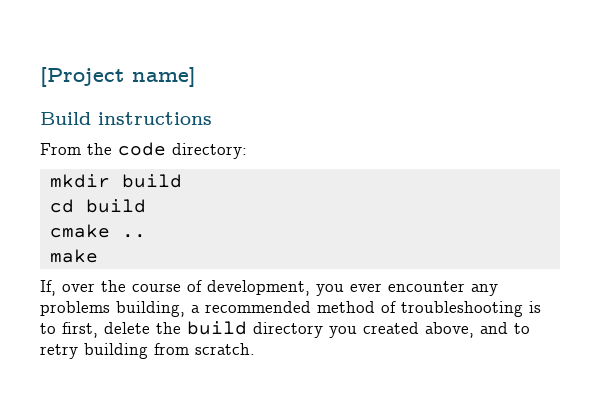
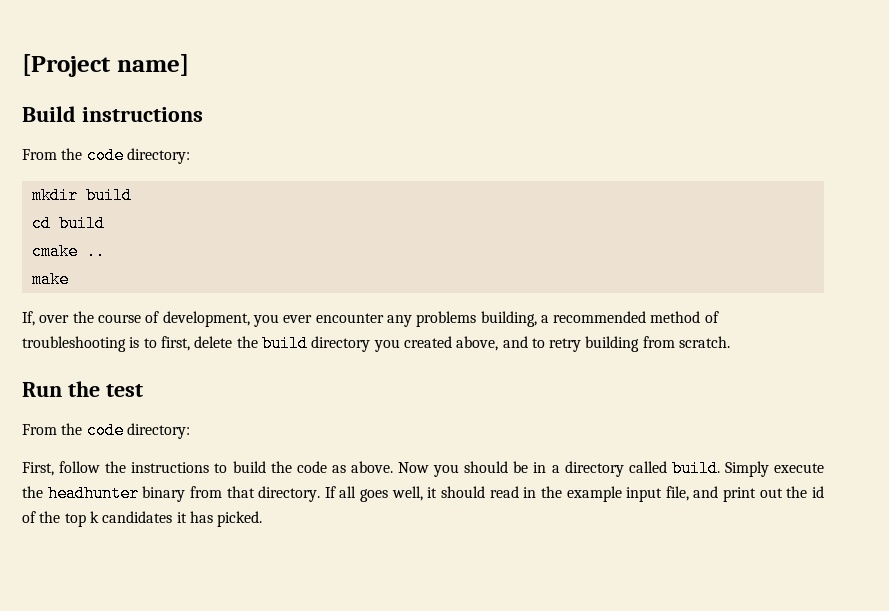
(255, 349) none -> [22,381,143,397] [22,422,190,439] [22,460,825,477] [22,485,824,502] [22,511,263,527] // Run the test // From the code directory: // First, follow the instructions to build the code as above. Now you should be in a directory called build. Simply execute the headhunter binary from that directory. If all goes well, it should read in the example input file, and print out the id of the top k candidates it has picked.

